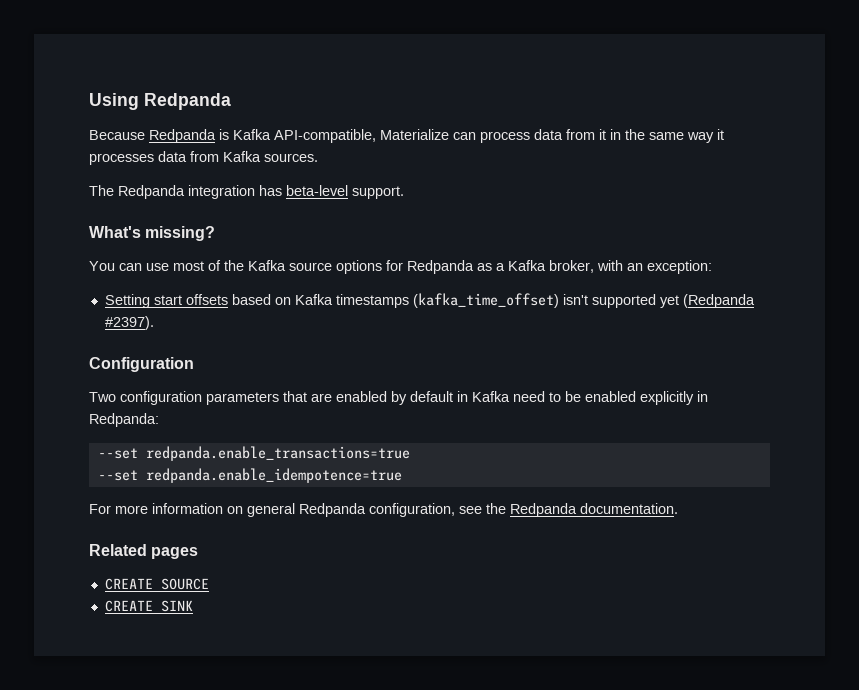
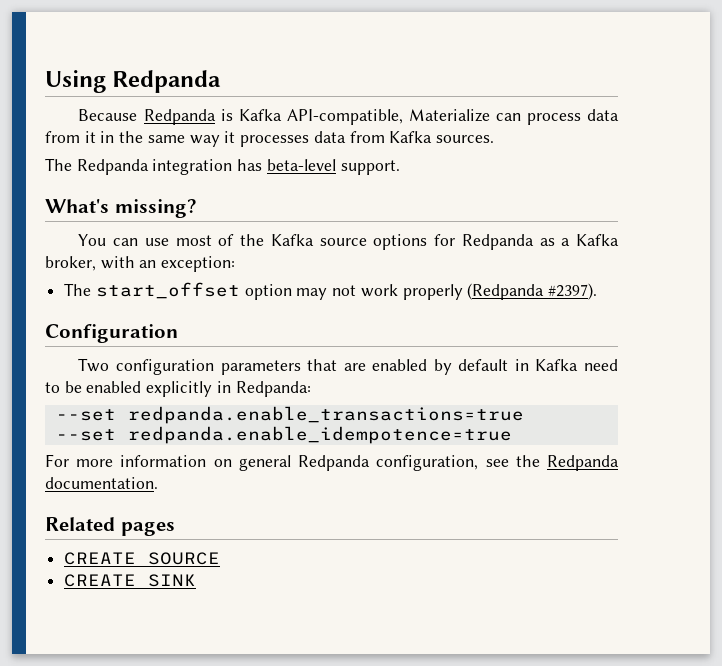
[104,293,679,308] Setting start offsets based on Kafka timestamps (kafka_time_offset) isn't supported yet -> [64,282,463,300] The start_offset option may not work properly

